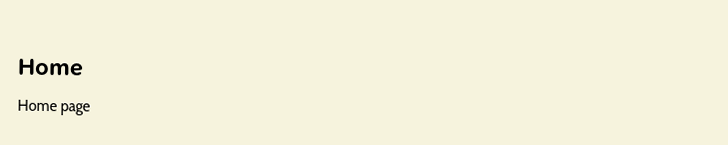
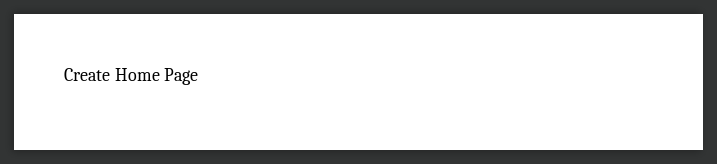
[17,58,84,77] [17,99,90,116] Home // Home page -> [64,68,199,85] Create Home Page

